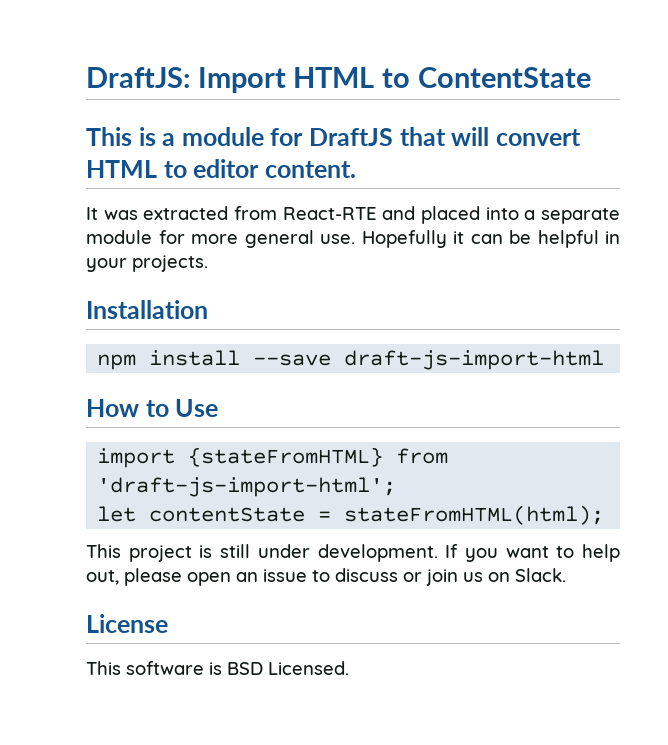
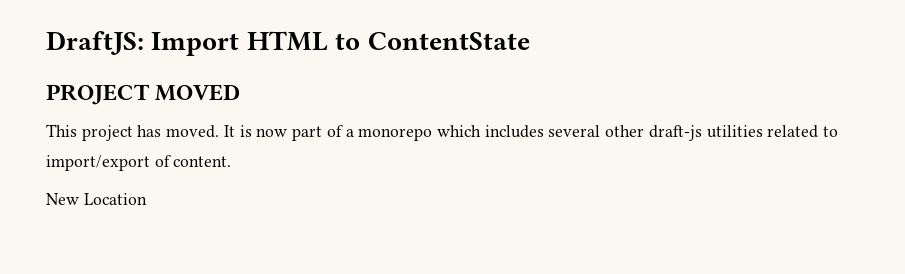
[86,127,581,146] [86,159,356,178] [86,206,620,224] [86,230,620,248] [86,255,208,272] [86,300,208,319] [97,350,605,370] [86,399,219,417] [97,447,449,468] [97,477,397,497] [97,505,605,525] [86,544,620,562] [86,568,566,586] [86,614,168,633] [86,661,349,675] This is a module for DraftJS that will convert HTML to editor content. // It was extracted from React-RTE and placed into a separate module for more general use. Hopefully it can be helpful in your projects. // Installation // npm install --save draft-js-import-html // How to Use // import {stateFromHTML} from 'draft-js-import-html'; // let contentState = stateFromHTML(html); // This project is still under development. If you want to help out, please open an issue to discuss or join us on Slack. // License // This software is BSD Licensed. -> [46,84,241,105] [46,124,839,141] [46,155,232,171] [46,193,147,205] PROJECT MOVED // This project has moved. It is now part of a monorepo which includes several other draft-js utilities related to import/export of content. // New Location

